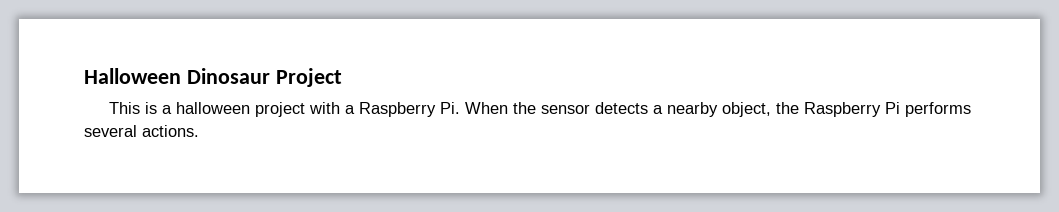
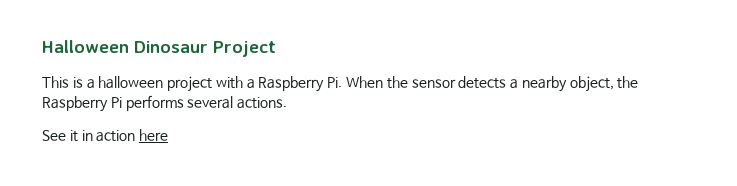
(199, 131) none -> [42,129,169,142] // See it in action here

